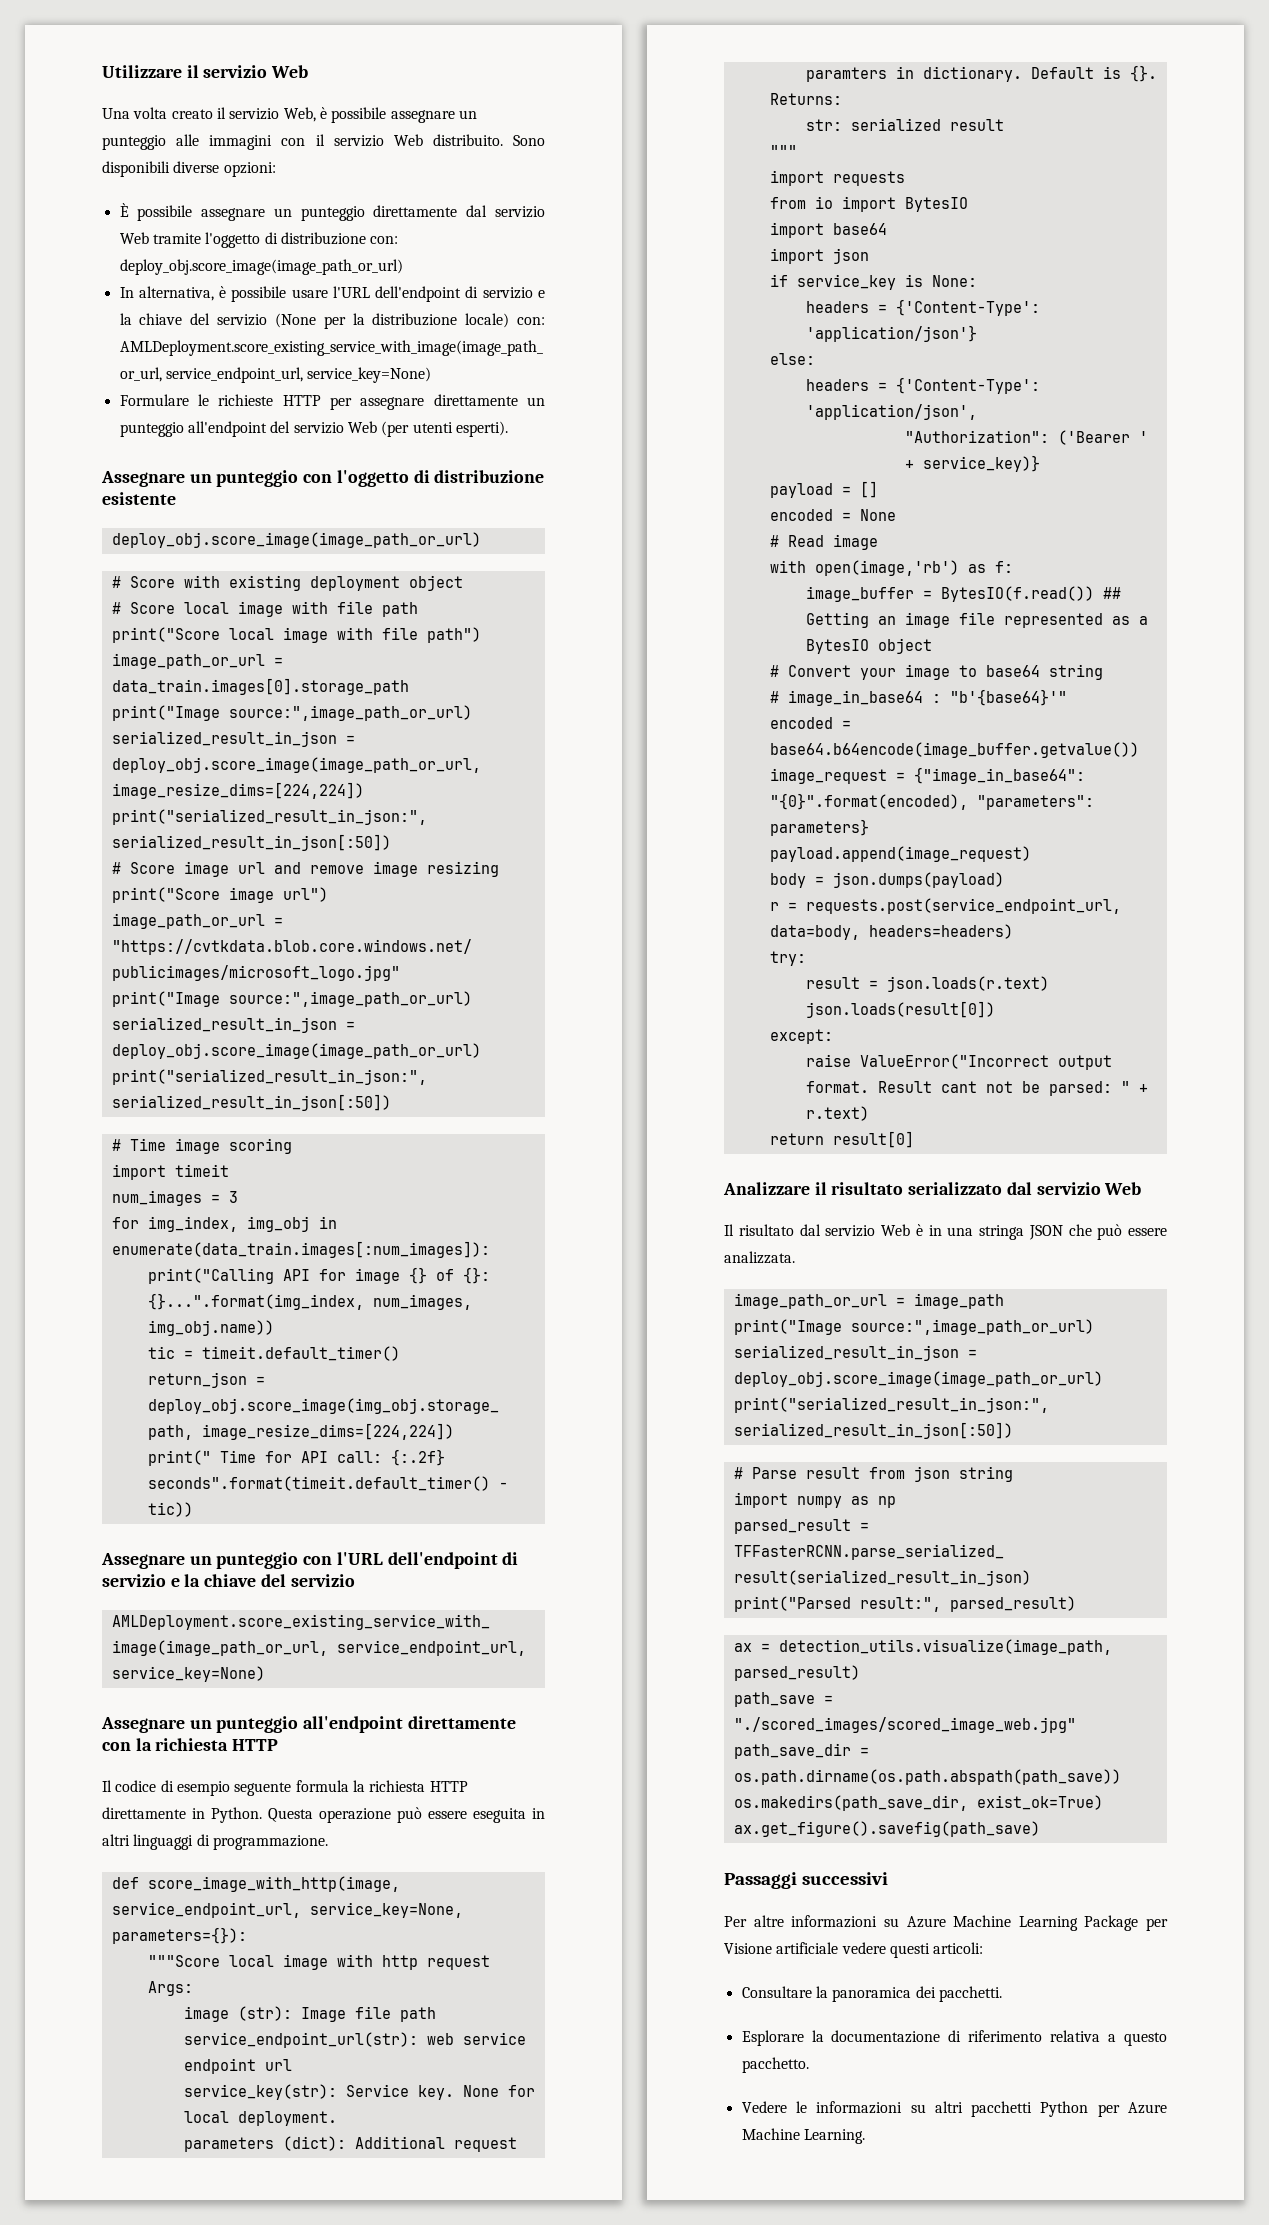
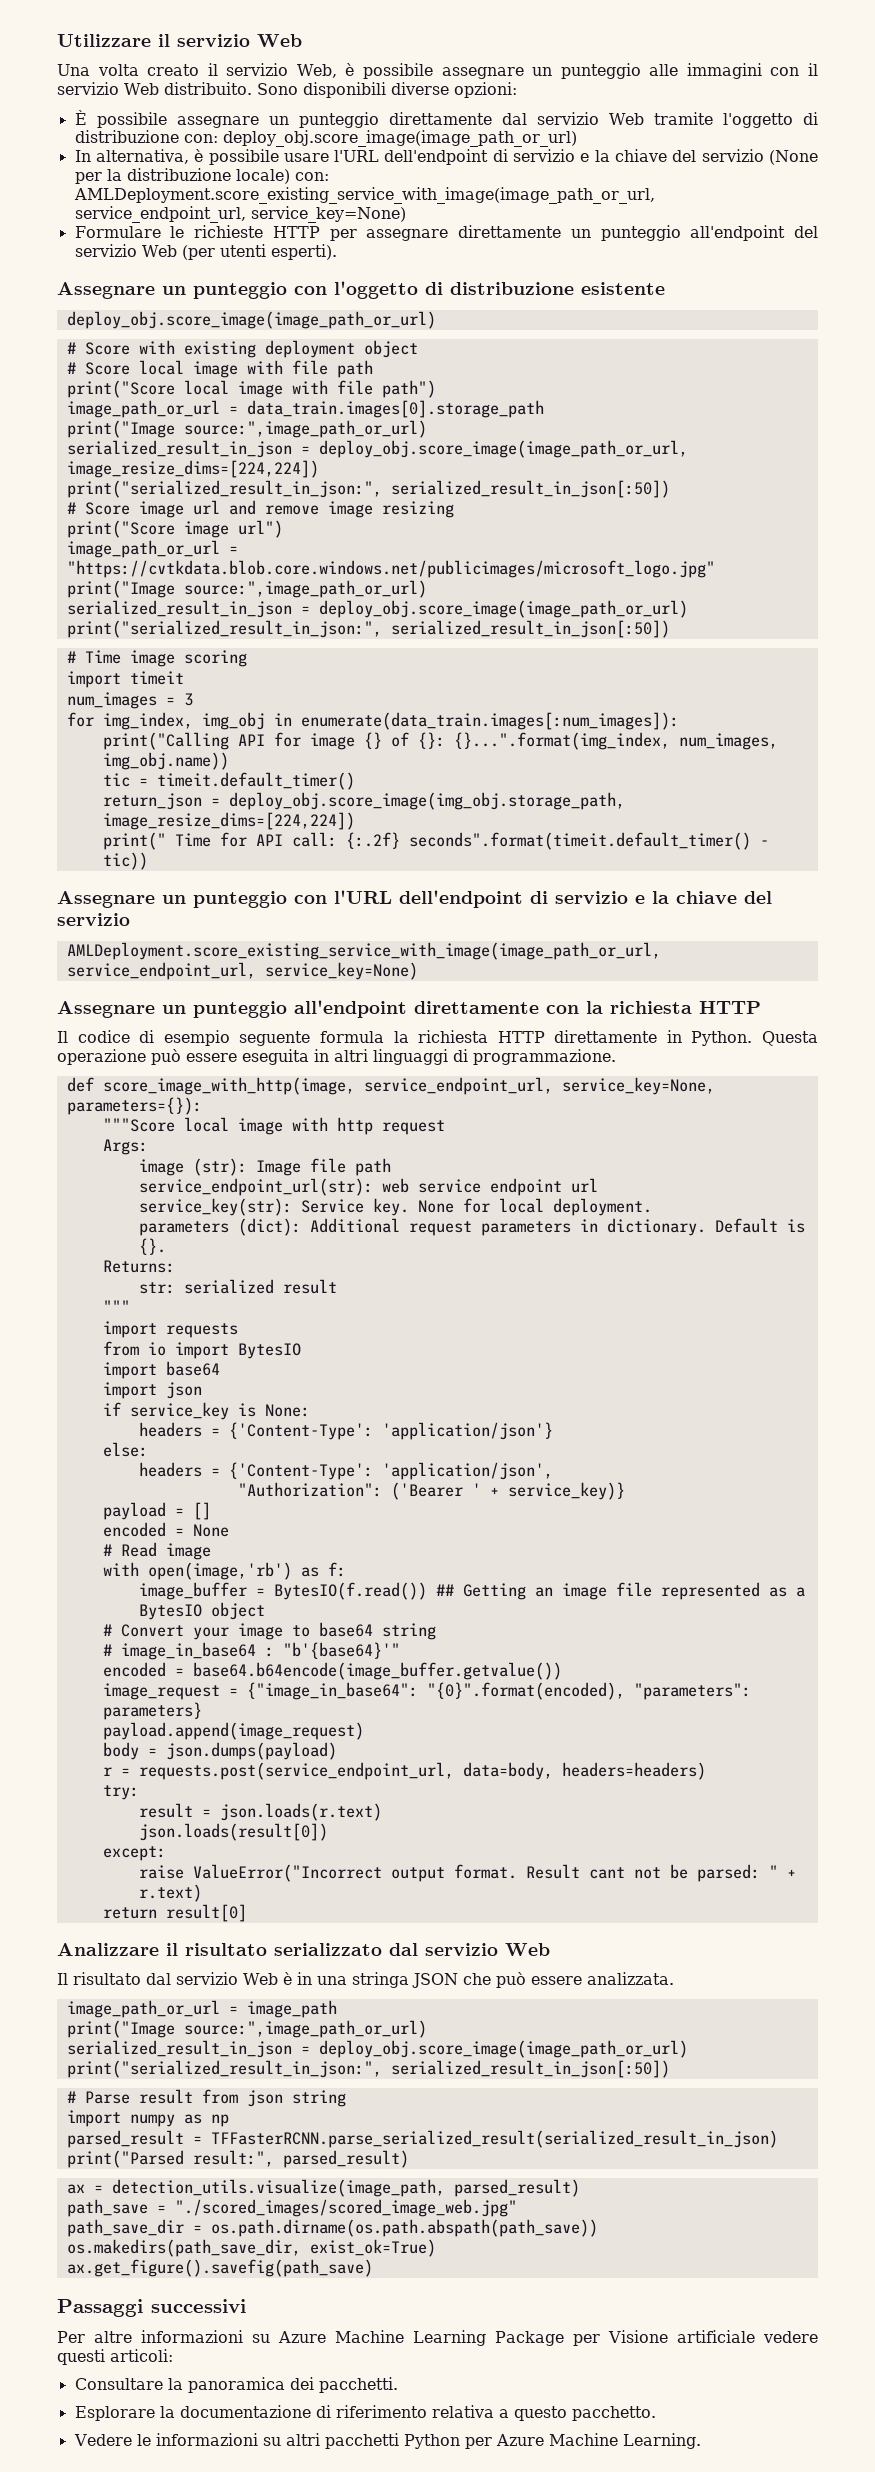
[805,67,887,82] paramters -> [480,1221,571,1236] parameters

